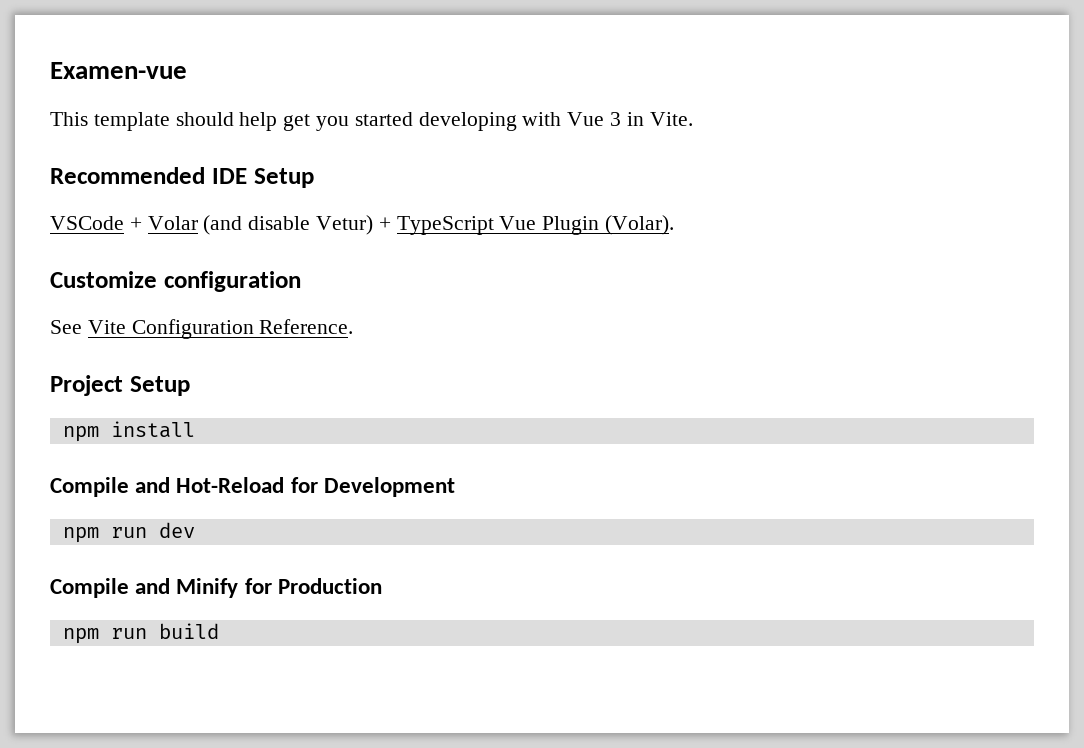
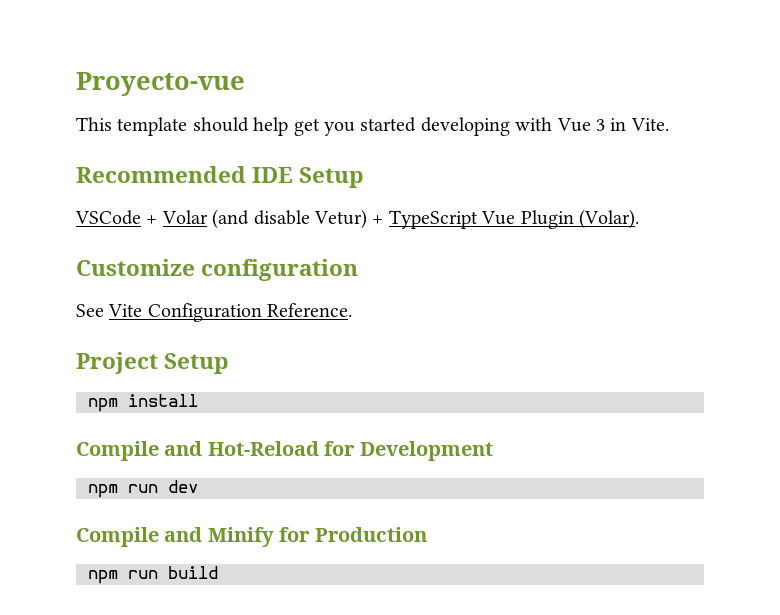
[50,62,187,79] Examen-vue -> [76,72,245,96] Proyecto-vue

